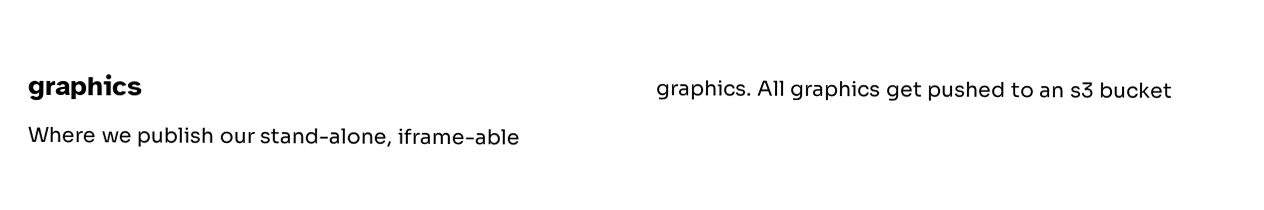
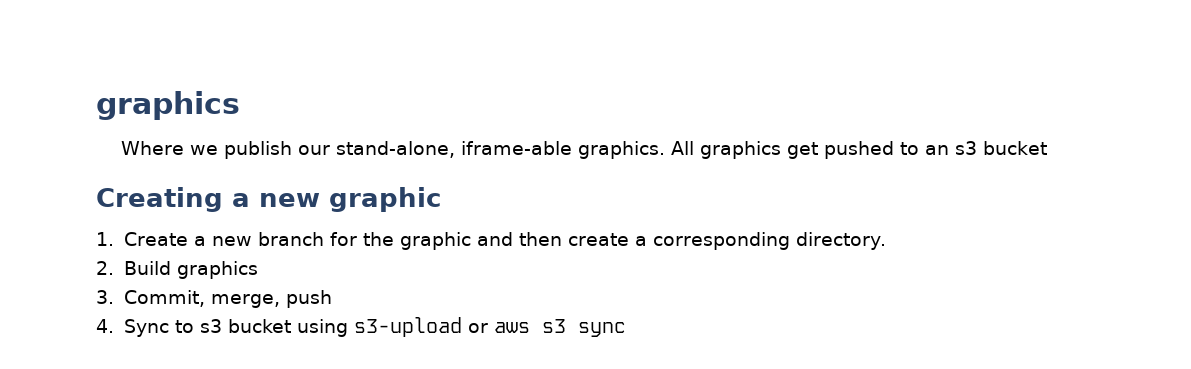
(1174, 90) none -> [96,187,441,212] [96,232,887,250] [96,261,258,279] [96,290,332,308] [96,317,627,337] // Creating a new graphic // 1. Create a new branch for the graphic and then create a corresponding directory. // 2. Build graphics // 3. Commit, merge, push // 4. Sync to s3 bucket using s3-upload or aws s3 sync

